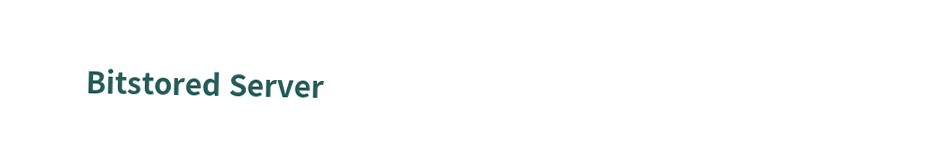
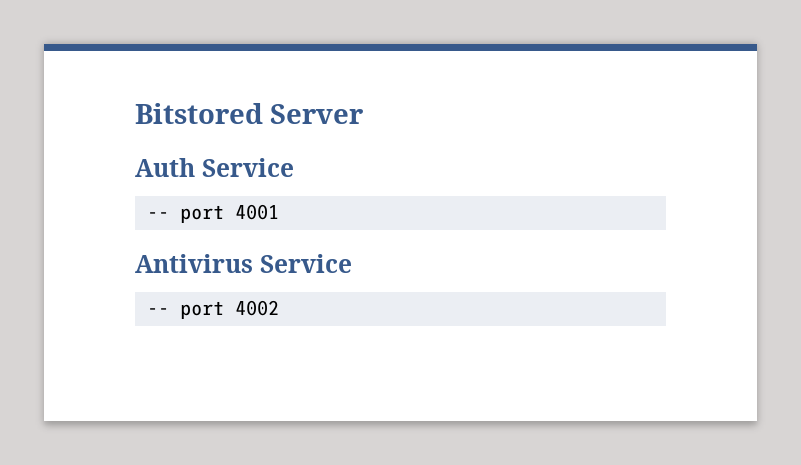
(325, 86) none -> [135,158,294,177] [146,204,279,223] [135,254,352,273] [146,300,279,319] // Auth Service // -- port 4001 // Antivirus Service // -- port 4002

